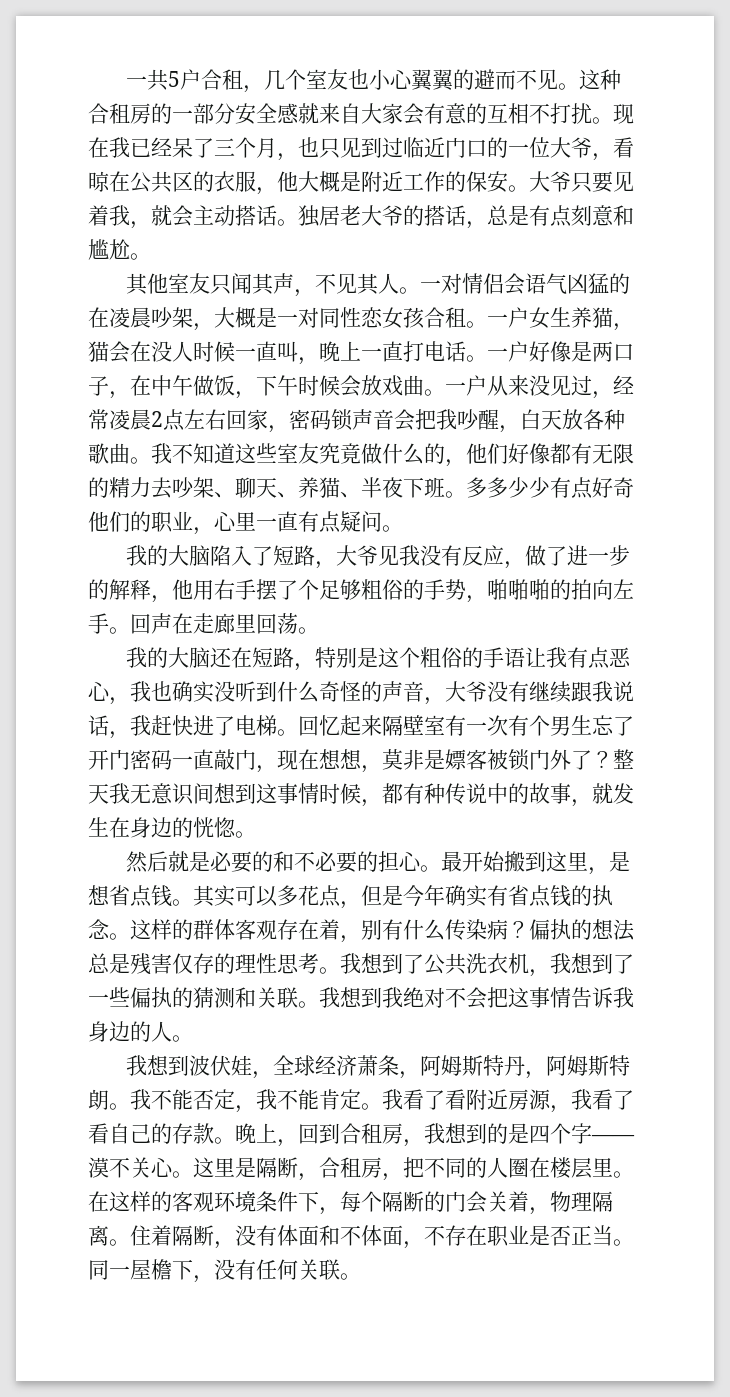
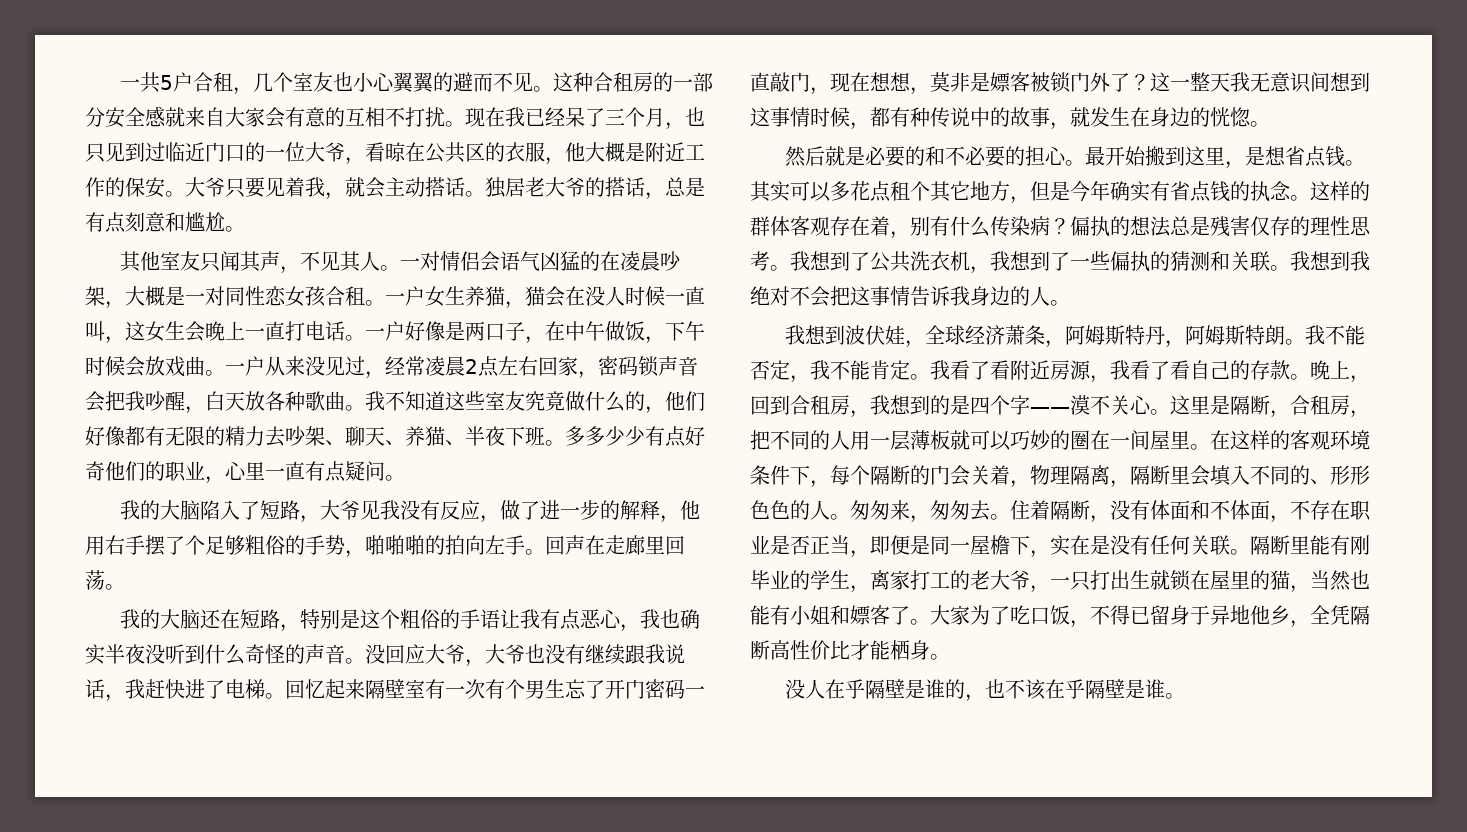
(319, 361) none -> [125,321,205,342] 这女生会
(214, 692) none -> [105,644,145,664] 半夜
[424,681,487,705] ，大爷 -> [345,644,545,667] 。没回应大爷，大爷也
(613, 759) none -> [1150,72,1190,92] 这一
(341, 896) none -> [890,181,1010,202] 租个其它地方
[508,1157,592,1179] 圈在楼层 -> [850,430,1170,451] 用一层薄板就可以巧妙的圈在一间屋
(109, 1235) none -> [1110,465,1370,488] [750,500,990,523] ，隔断里会填入不同的、形形色色的人。匆匆来，匆匆去
[613,1239,634,1246] 。 -> [850,535,930,558] ，即便是
(214, 1279) none -> [1050,535,1110,556] 实在是
(361, 1276) none -> [1250,535,1370,555] [750,570,1370,593] [750,605,1370,628] [750,640,950,660] [784,679,1185,702] 隔断里能有刚毕业的学生，离家打工的老大爷，一只打出生就锁在屋里的猫，当然也能有小姐和嫖客了。大家为了吃口饭，不得已留身于异地他乡，全凭隔断高性价比才能栖身。 // 没人在乎隔壁是谁的，也不该在乎隔壁是谁。

